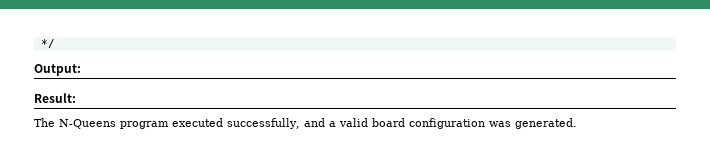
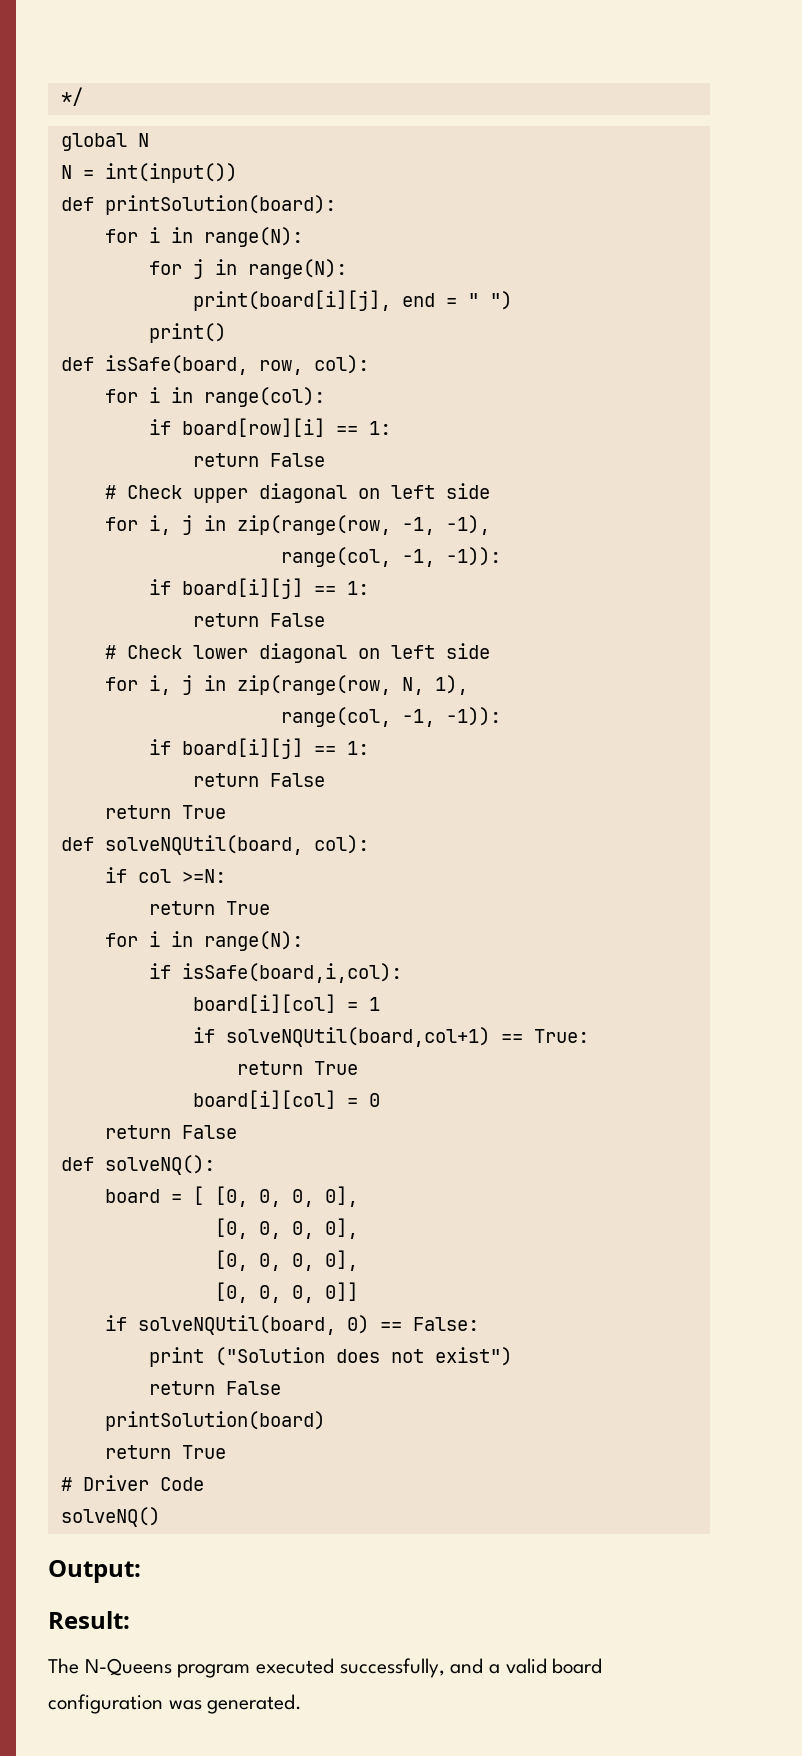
(55, 43) none -> [60,133,149,151] [60,163,237,183] [60,195,336,215] [104,227,303,247] [148,259,347,279] [192,290,512,311] [148,323,226,343] [60,355,369,375] [104,387,325,407] [148,418,391,437] [192,453,325,467] [104,483,490,503] [104,515,490,535] [280,547,501,567] [148,578,369,599] [192,613,325,627] [104,643,490,663] [104,675,468,695] [280,707,501,727] [148,738,369,759] [192,773,325,787] [104,805,226,819] [60,835,369,855] [104,867,226,883] [148,901,270,915] [104,931,303,951] [148,963,402,983] [192,994,380,1013] [192,1027,589,1047] [236,1061,358,1075] [192,1090,380,1109] [104,1125,237,1139] [60,1155,215,1175] [104,1186,358,1207] [214,1218,358,1239] [214,1250,358,1271] [214,1282,358,1303] [104,1315,479,1335] [148,1347,512,1367] [148,1381,281,1395] [104,1411,325,1431] [104,1445,226,1459] [60,1475,204,1491] [60,1507,160,1527] // global N // N = int(input()) // def printSolution(board): // for i in range(N): // for j in range(N): // print(board[i][j], end = " ") // print() // def isSafe(board, row, col): // for i in range(col): // if board[row][i] == 1: // return False // # Check upper diagonal on left side // for i, j in zip(range(row, -1, -1), // range(col, -1, -1)): // if board[i][j] == 1: // return False // # Check lower diagonal on left side // for i, j in zip(range(row, N, 1), // range(col, -1, -1)): // if board[i][j] == 1: // return False // return True // def solveNQUtil(board, col): // if col >=N: // return True // for i in range(N): // if isSafe(board,i,col): // board[i][col] = 1 // if solveNQUtil(board,col+1) == True: // return True // board[i][col] = 0 // return False // def solveNQ(): // board = [ [0, 0, 0, 0], // [0, 0, 0, 0], // [0, 0, 0, 0], // [0, 0, 0, 0]] // if solveNQUtil(board, 0) == False: // print ("Solution does not exist") // return False // printSolution(board) // return True // # Driver Code // solveNQ()

